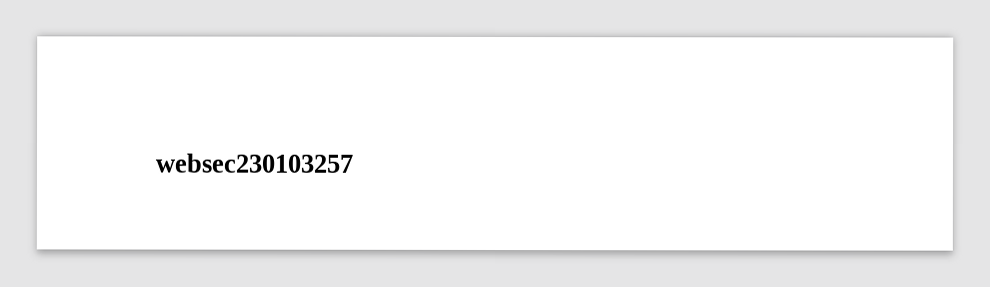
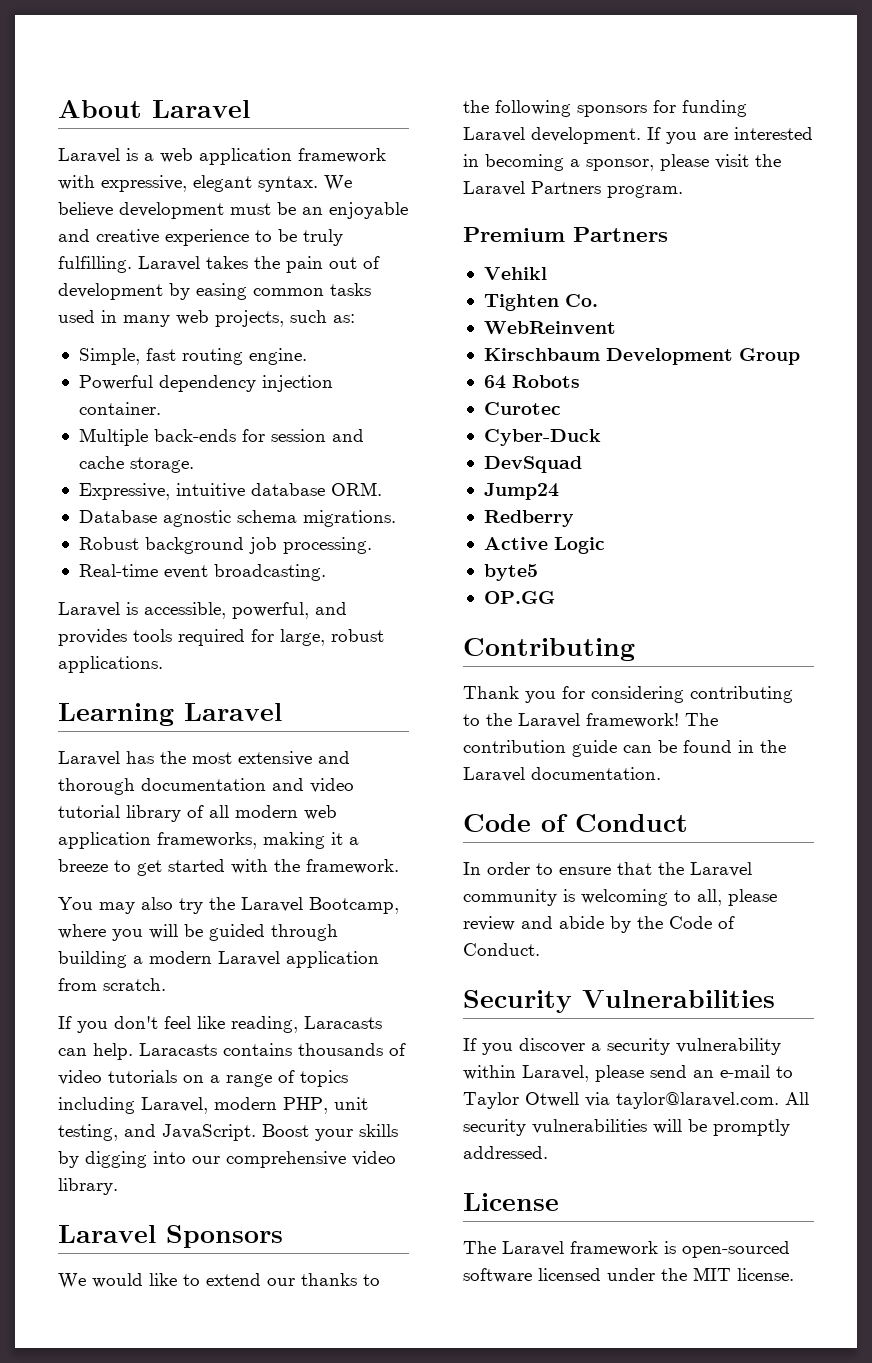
[155,153,353,173] websec230103257 -> [58,100,250,118] [58,148,386,165] [58,175,352,192] [58,202,408,219] [58,229,343,246] [58,256,380,273] [58,283,371,300] [58,310,355,327] [78,348,307,365] [78,375,333,392] [78,402,161,415] [78,428,364,446] [78,456,194,473] [78,482,382,500] [78,510,396,527] [78,537,372,554] [78,564,326,581] [58,602,347,619] [58,629,384,646] [58,656,163,673] [58,703,282,726] [58,751,350,766] [58,778,354,795] [58,805,337,822] [58,832,359,849] [58,859,399,876] [58,897,399,914] [58,924,338,941] [58,951,379,968] [58,978,166,991] [58,1016,382,1033] [58,1043,406,1060] [58,1070,348,1087] [58,1097,368,1114] [58,1124,398,1141] [58,1151,396,1168] [58,1178,118,1195] [58,1225,283,1248] [58,1273,380,1289] [463,100,747,117] [463,127,813,144] [463,154,781,171] [463,181,683,198] [463,227,668,242] [483,267,547,280] [483,294,598,311] [483,321,616,334] [483,348,800,365] [483,375,580,389] [483,402,561,415] [483,429,601,446] [483,456,582,473] [483,483,559,500] [483,510,574,527] [483,537,605,554] [483,564,538,581] [483,591,555,604] [463,638,635,661] [463,686,793,703] [463,713,718,728] [463,740,786,757] [463,767,661,782] [463,814,688,832] [463,862,752,877] [463,889,777,906] [463,916,735,933] [463,943,540,956] [463,990,775,1013] [463,1038,781,1055] [463,1065,793,1082] [463,1092,809,1109] [463,1119,790,1136] [463,1146,548,1159] [463,1193,559,1211] [463,1241,790,1258] [463,1267,794,1283] About Laravel // Laravel is a web application framework with expressive, elegant syntax. We believe development must be an enjoyable and creative experience to be truly fulfilling. Laravel takes the pain out of development by easing common tasks used in many web projects, such as: // Simple, fast routing engine. // Powerful dependency injection container. // Multiple back-ends for session and cache storage. // Expressive, intuitive database ORM. // Database agnostic schema migrations. // Robust background job processing. // Real-time event broadcasting. // Laravel is accessible, powerful, and provides tools required for large, robust applications. // Learning Laravel // Laravel has the most extensive and thorough documentation and video tutorial library of all modern web application frameworks, making it a breeze to get started with the framework. // You may also try the Laravel Bootcamp, where you will be guided through building a modern Laravel application from scratch. // If you don't feel like reading, Laracasts can help. Laracasts contains thousands of video tutorials on a range of topics including Laravel, modern PHP, unit testing, and JavaScript. Boost your skills by digging into our comprehensive video library. // Laravel Sponsors // We would like to extend our thanks to the following sponsors for funding Laravel development. If you are interested in becoming a sponsor, please visit the Laravel Partners program. // Premium Partners // Vehikl // Tighten Co. // WebReinvent // Kirschbaum Development Group // 64 Robots // Curotec // Cyber-Duck // DevSquad // Jump24 // Redberry // Active Logic // byte5 // OP.GG // Contributing // Thank you for considering contributing to the Laravel framework! The contribution guide can be found in the Laravel documentation. // Code of Conduct // In order to ensure that the Laravel community is welcoming to all, please review and abide by the Code of Conduct. // Security Vulnerabilities // If you discover a security vulnerability within Laravel, please send an e-mail to Taylor Otwell via taylor@laravel.com. All security vulnerabilities will be promptly addressed. // License // The Laravel framework is open-sourced software licensed under the MIT license.

